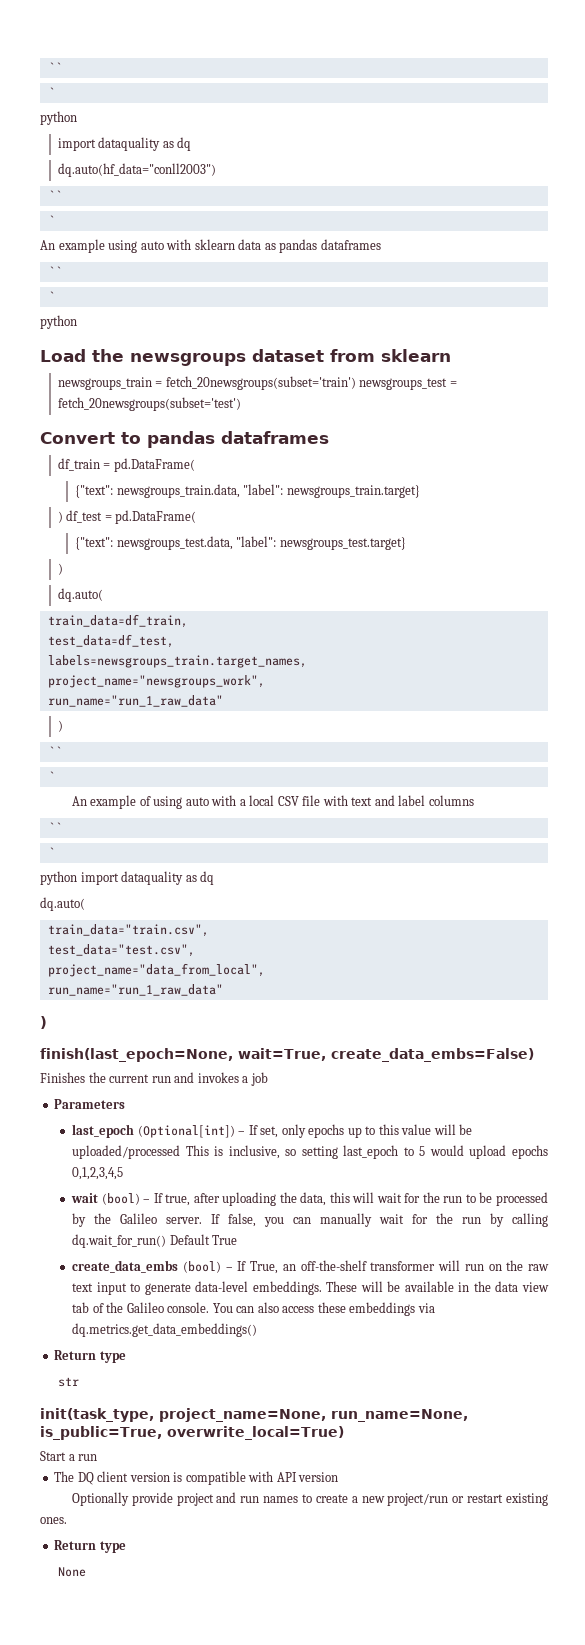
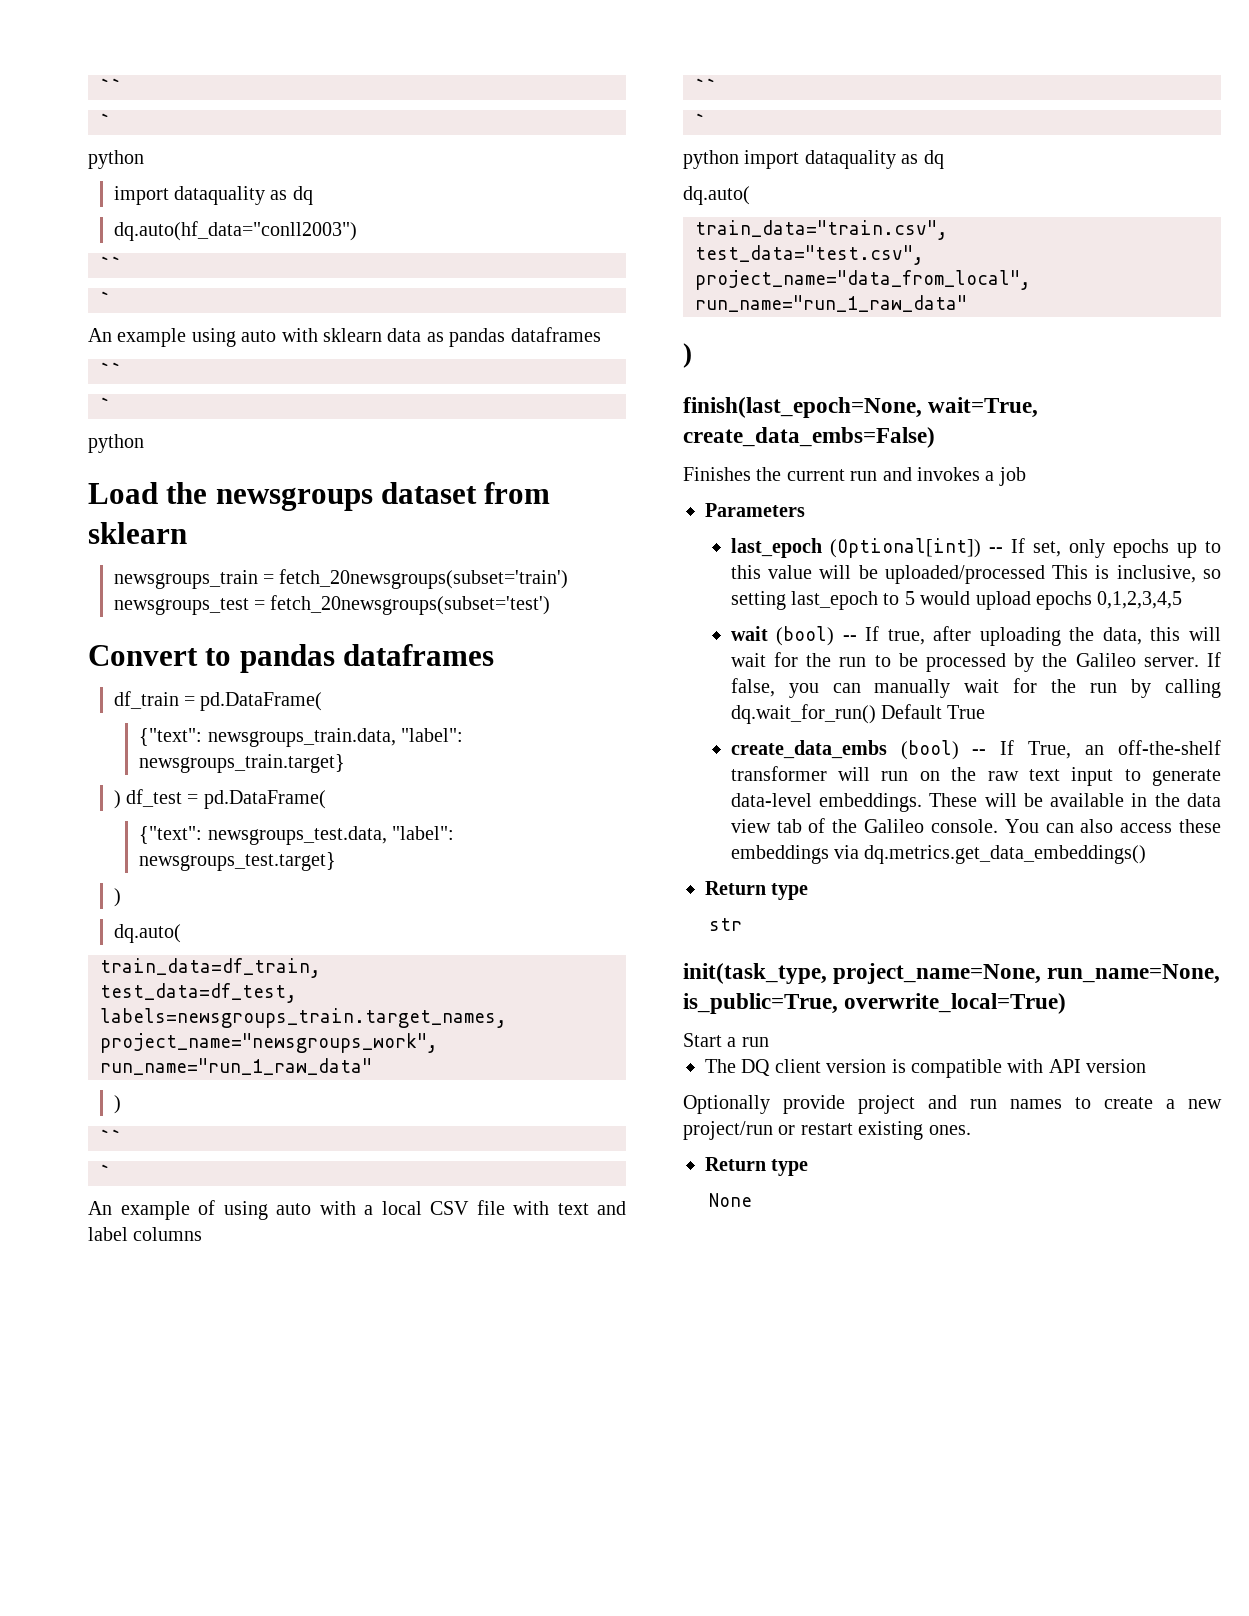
[238,1131,246,1135] – -> [988,547,1003,553] --
[143,1199,151,1203] – -> [842,635,857,641] --
[225,1267,233,1271] – -> [972,749,987,755] --

